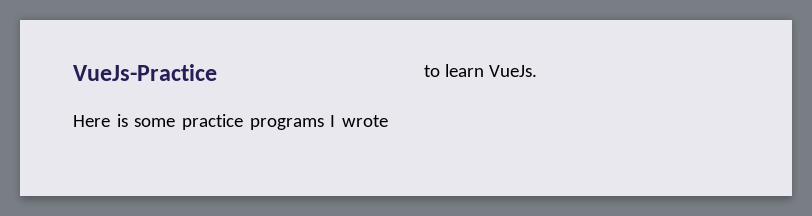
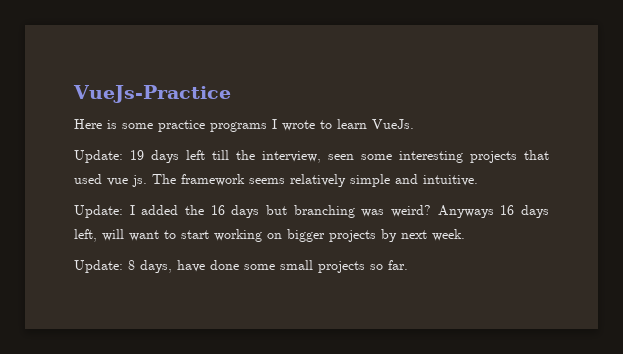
(537, 71) none -> [74,150,549,163] [74,174,478,187] [74,205,549,218] [74,229,465,242] [74,260,408,273] // Update: 19 days left till the interview, seen some interesting projects that used vue js. The framework seems relatively simple and intuitive. // Update: I added the 16 days but branching was weird? Anyways 16 days left, will want to start working on bigger projects by next week. // Update: 8 days, have done some small projects so far.

